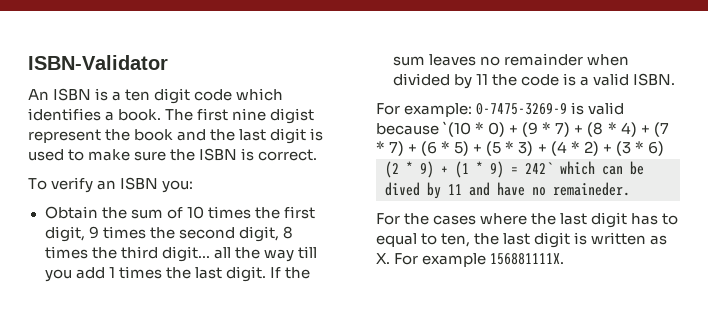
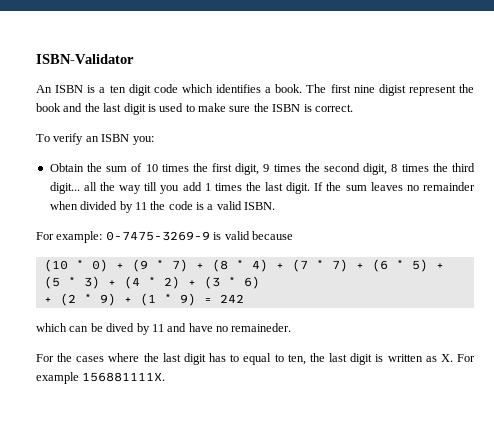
[443,121,472,137] `(10 -> [43,259,68,272] // (10
(664, 148) none -> [43,297,52,303] +
[525,162,553,174] 242` -> [219,294,244,303] 242 //

